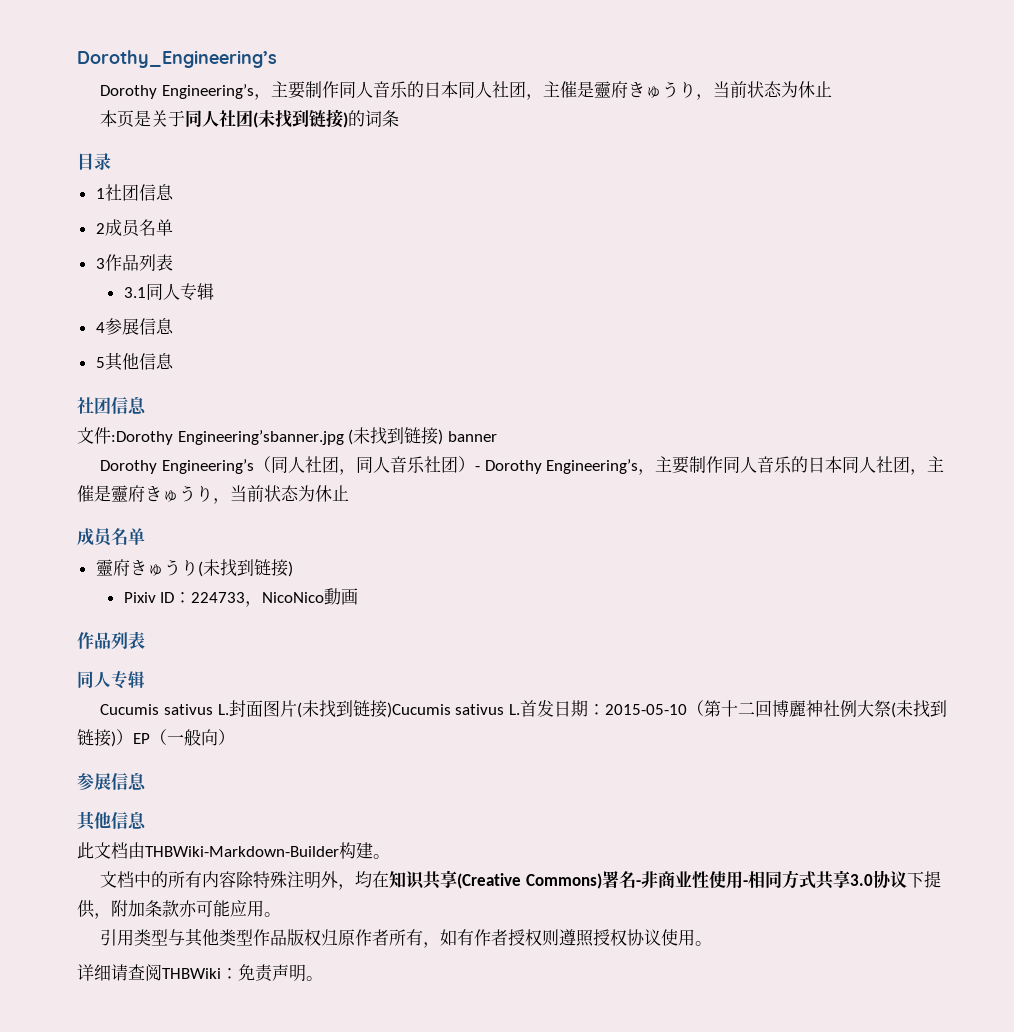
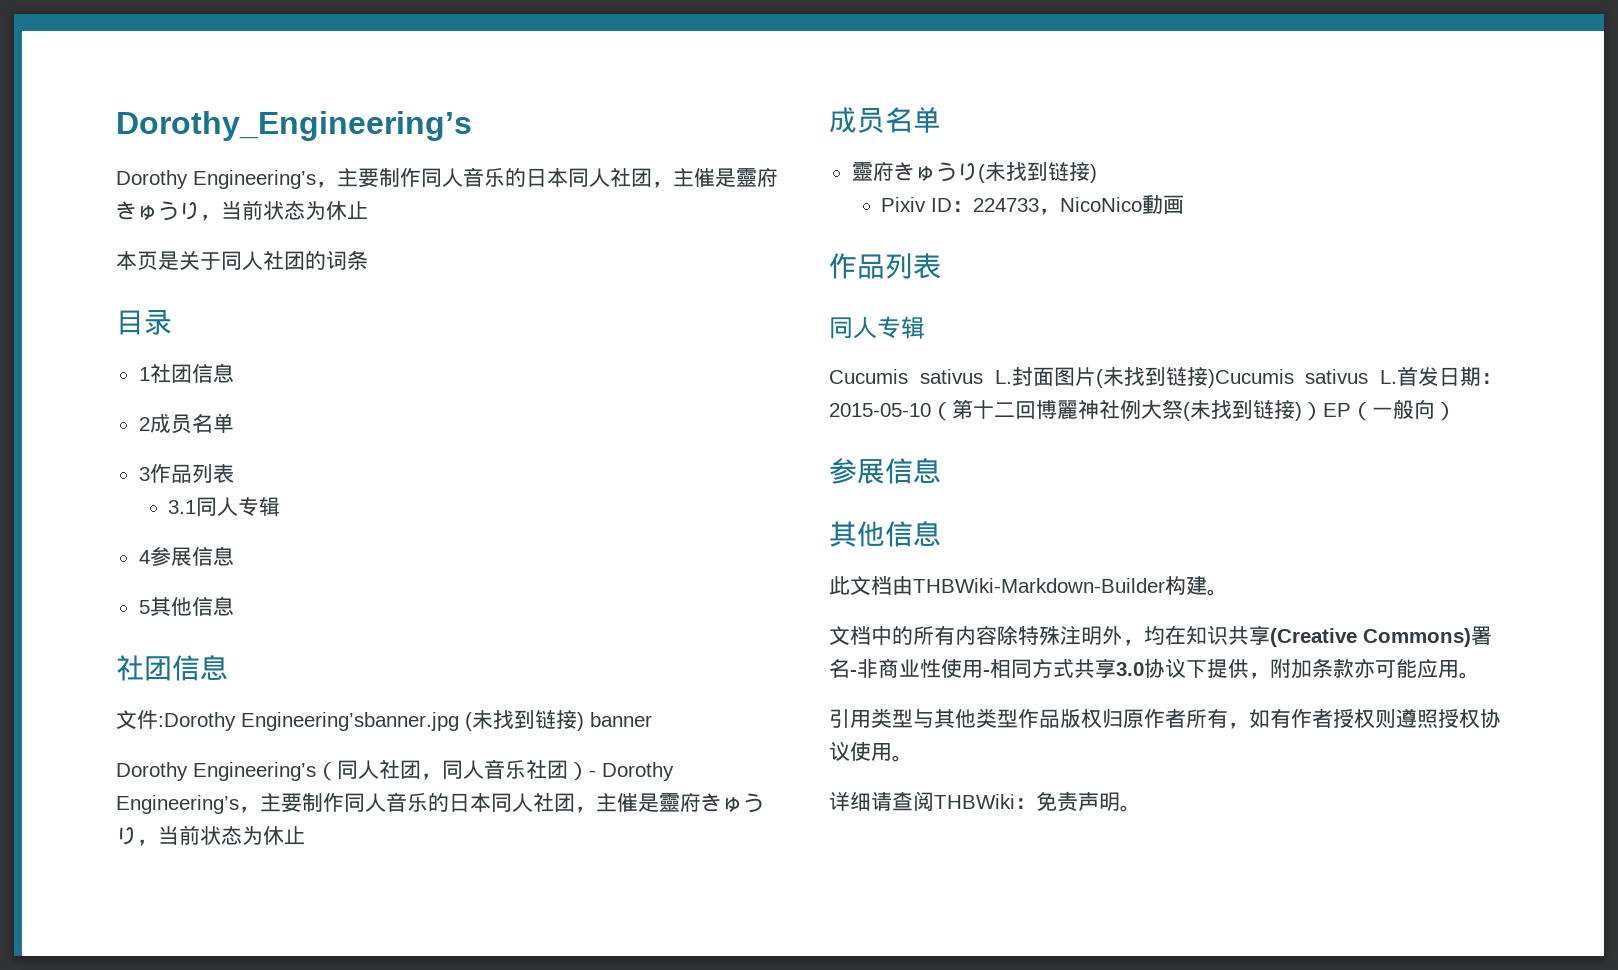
[253,109,349,128] (未找到链接) -> (305, 260) none

